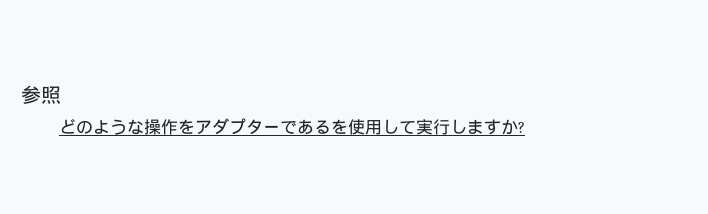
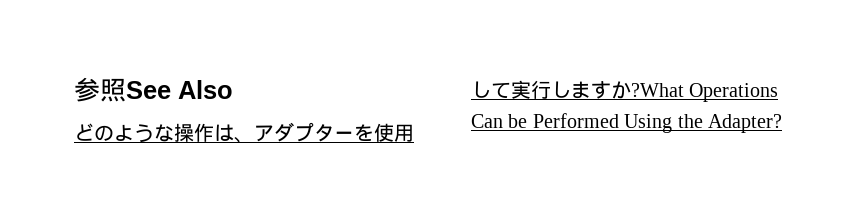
(61, 95) none -> [126,80,233,99] See Also
[177,119,195,134] を -> [214,124,254,143] は、
[279,119,331,135] である -> (354, 135) none
[517,122,525,133] ? -> [631,83,779,102] [471,113,782,133] ?What Operations Can be Performed Using the Adapter?

